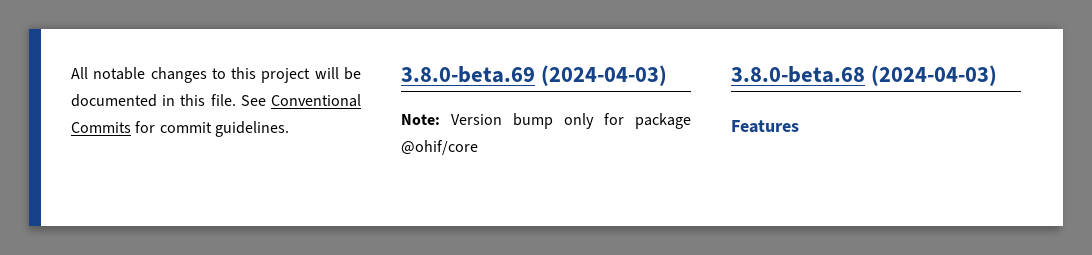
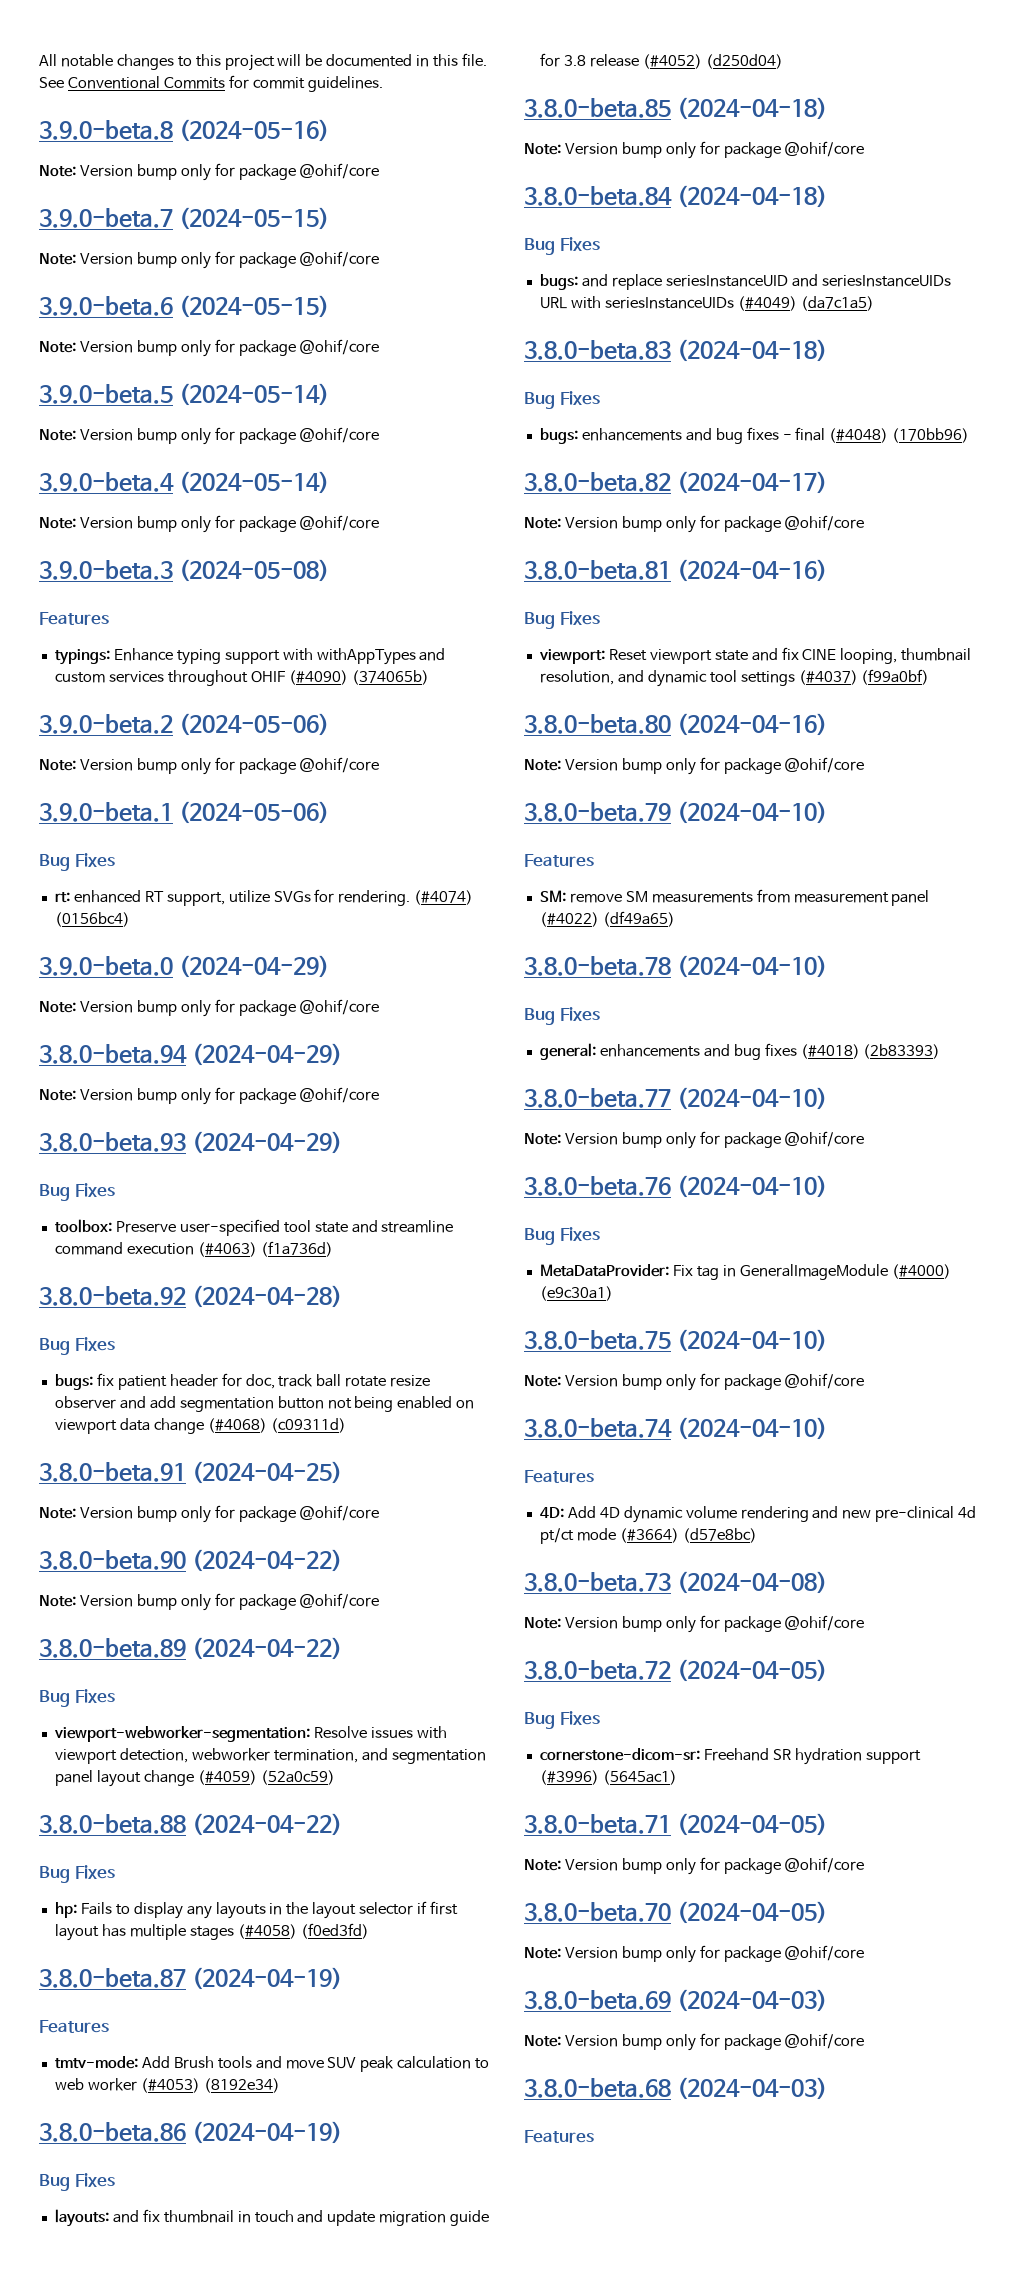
(289, 129) none -> [39,119,330,142] [39,163,380,181] [39,207,330,230] [39,251,380,269] [39,295,330,318] [39,339,380,357] [39,383,330,406] [39,427,380,445] [39,471,330,494] [39,515,380,533] [39,559,330,582] [39,612,109,625] [54,648,446,665] [54,670,429,686] [39,713,330,736] [39,757,380,775] [39,801,330,824] [39,853,115,871] [54,889,474,906] [54,912,130,927] [39,955,330,978] [39,999,380,1017] [39,1043,343,1066] [39,1087,380,1105] [39,1131,343,1154] [39,1183,115,1201] [54,1219,454,1236] [54,1241,333,1257] [39,1285,343,1308] [39,1337,115,1355] [54,1373,431,1390] [54,1396,475,1412] [54,1418,346,1434] [39,1461,343,1484] [39,1505,380,1523] [39,1549,343,1572] [39,1593,380,1611] [39,1637,343,1660] [39,1689,115,1707] [53,1726,447,1742] [54,1748,486,1764] [54,1770,335,1787] [39,1813,343,1836] [39,1865,115,1883] [54,1901,459,1919] [54,1923,369,1941] [39,1967,343,1990] [39,2020,109,2033] [54,2056,490,2072] [54,2078,280,2093] [39,2121,343,2144] [39,2173,115,2191] [54,2209,490,2227] [539,53,783,69] [524,97,828,120] [524,141,865,159] [524,185,828,208] [524,237,600,255] [539,274,951,290] [539,296,874,311] [524,339,828,362] [524,391,600,409] [539,427,970,444] [524,471,828,494] [524,515,865,533] [524,559,828,582] [524,611,600,629] [538,647,972,664] [539,669,930,687] [524,713,828,736] [524,757,865,775] [524,801,828,824] [524,854,594,867] [539,889,930,906] [539,911,675,927] [524,955,828,978] [524,1007,600,1025] [539,1043,941,1060] [524,1087,828,1110] [524,1131,865,1149] [524,1175,828,1198] [524,1227,600,1245] [539,1264,951,1280] [539,1286,613,1301] [524,1329,828,1352] [524,1373,865,1391] [524,1417,828,1440] [524,1470,594,1483] [539,1506,977,1523] [539,1528,757,1544] [524,1571,828,1594] [524,1615,865,1633] [524,1659,828,1682] [524,1711,600,1729] [539,1748,921,1765] [539,1770,677,1785] [524,1813,828,1836] [524,1857,865,1875] [524,1901,828,1924] [524,1945,865,1963] // 3.9.0-beta.8 (2024-05-16) // Note: Version bump only for package @ohif/core // 3.9.0-beta.7 (2024-05-15) // Note: Version bump only for package @ohif/core // 3.9.0-beta.6 (2024-05-15) // Note: Version bump only for package @ohif/core // 3.9.0-beta.5 (2024-05-14) // Note: Version bump only for package @ohif/core // 3.9.0-beta.4 (2024-05-14) // Note: Version bump only for package @ohif/core // 3.9.0-beta.3 (2024-05-08) // Features // typings: Enhance typing support with withAppTypes and custom services throughout OHIF (#4090) (374065b) // 3.9.0-beta.2 (2024-05-06) // Note: Version bump only for package @ohif/core // 3.9.0-beta.1 (2024-05-06) // Bug Fixes // rt: enhanced RT support, utilize SVGs for rendering. (#4074) (0156bc4) // 3.9.0-beta.0 (2024-04-29) // Note: Version bump only for package @ohif/core // 3.8.0-beta.94 (2024-04-29) // Note: Version bump only for package @ohif/core // 3.8.0-beta.93 (2024-04-29) // Bug Fixes // toolbox: Preserve user-specified tool state and streamline command execution (#4063) (f1a736d) // 3.8.0-beta.92 (2024-04-28) // Bug Fixes // bugs: fix patient header for doc, track ball rotate resize observer and add segmentation button not being enabled on viewport data change (#4068) (c09311d) // 3.8.0-beta.91 (2024-04-25) // Note: Version bump only for package @ohif/core // 3.8.0-beta.90 (2024-04-22) // Note: Version bump only for package @ohif/core // 3.8.0-beta.89 (2024-04-22) // Bug Fixes // viewport-webworker-segmentation: Resolve issues with viewport detection, webworker termination, and segmentation panel layout change (#4059) (52a0c59) // 3.8.0-beta.88 (2024-04-22) // Bug Fixes // hp: Fails to display any layouts in the layout selector if first layout has multiple stages (#4058) (f0ed3fd) // 3.8.0-beta.87 (2024-04-19) // Features // tmtv-mode: Add Brush tools and move SUV peak calculation to web worker (#4053) (8192e34) // 3.8.0-beta.86 (2024-04-19) // Bug Fixes // layouts: and fix thumbnail in touch and update migration guide for 3.8 release (#4052) (d250d04) // 3.8.0-beta.85 (2024-04-18) // Note: Version bump only for package @ohif/core // 3.8.0-beta.84 (2024-04-18) // Bug Fixes // bugs: and replace seriesInstanceUID and seriesInstanceUIDs URL with seriesInstanceUIDs (#4049) (da7c1a5) // 3.8.0-beta.83 (2024-04-18) // Bug Fixes // bugs: enhancements and bug fixes - final (#4048) (170bb96) // 3.8.0-beta.82 (2024-04-17) // Note: Version bump only for package @ohif/core // 3.8.0-beta.81 (2024-04-16) // Bug Fixes // viewport: Reset viewport state and fix CINE looping, thumbnail resolution, and dynamic tool settings (#4037) (f99a0bf) // 3.8.0-beta.80 (2024-04-16) // Note: Version bump only for package @ohif/core // 3.8.0-beta.79 (2024-04-10) // Features // SM: remove SM measurements from measurement panel (#4022) (df49a65) // 3.8.0-beta.78 (2024-04-10) // Bug Fixes // general: enhancements and bug fixes (#4018) (2b83393) // 3.8.0-beta.77 (2024-04-10) // Note: Version bump only for package @ohif/core // 3.8.0-beta.76 (2024-04-10) // Bug Fixes // MetaDataProvider: Fix tag in GeneralImageModule (#4000) (e9c30a1) // 3.8.0-beta.75 (2024-04-10) // Note: Version bump only for package @ohif/core // 3.8.0-beta.74 (2024-04-10) // Features // 4D: Add 4D dynamic volume rendering and new pre-clinical 4d pt/ct mode (#3664) (d57e8bc) // 3.8.0-beta.73 (2024-04-08) // Note: Version bump only for package @ohif/core // 3.8.0-beta.72 (2024-04-05) // Bug Fixes // cornerstone-dicom-sr: Freehand SR hydration support (#3996) (5645ac1) // 3.8.0-beta.71 (2024-04-05) // Note: Version bump only for package @ohif/core // 3.8.0-beta.70 (2024-04-05) // Note: Version bump only for package @ohif/core

